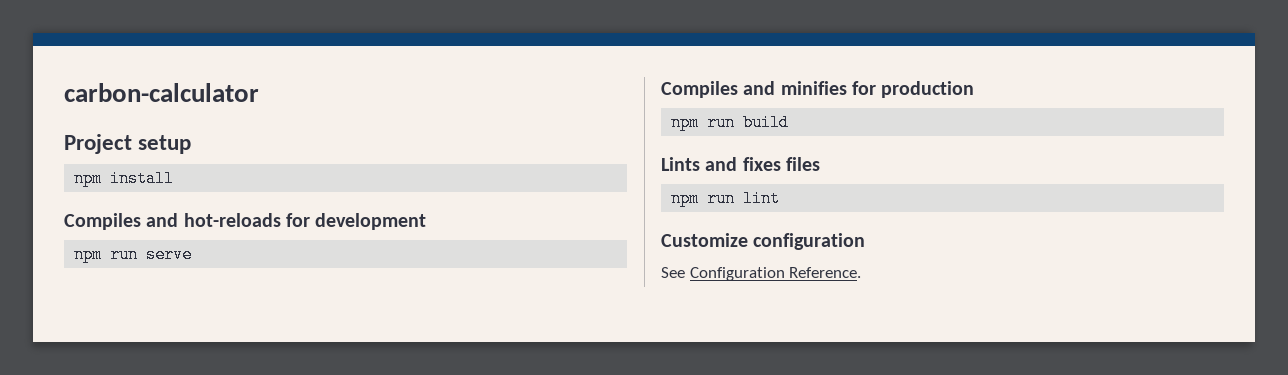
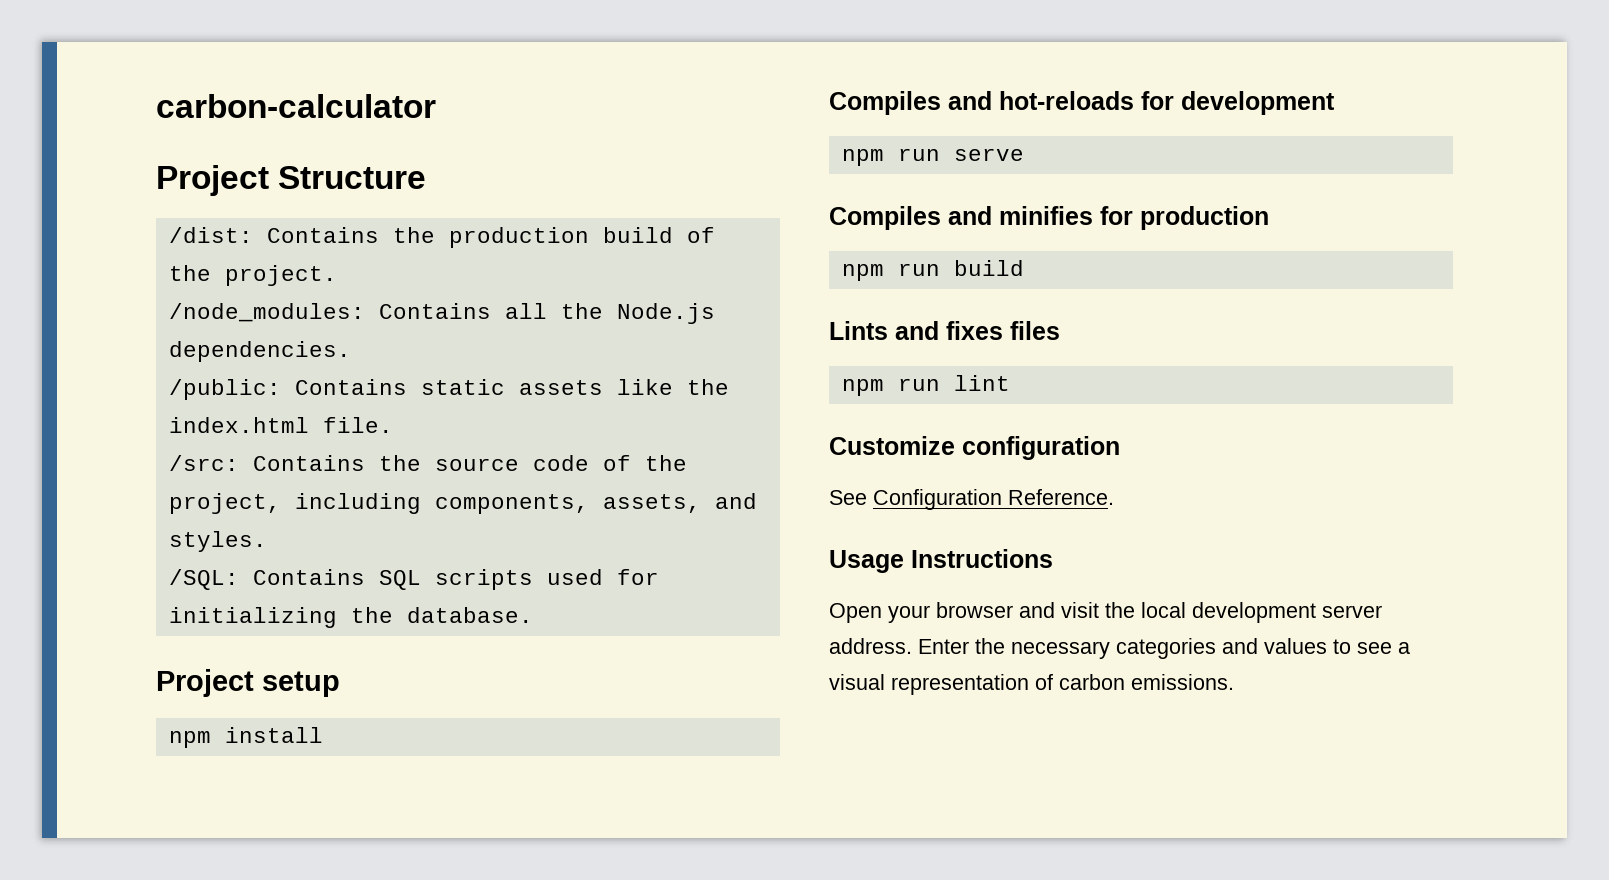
(259, 92) none -> [156,165,427,196] [168,227,715,248] [168,265,337,286] [168,303,715,324] [168,341,351,362] [168,379,729,400] [168,417,393,433] [168,455,687,471] [168,493,757,514] [168,531,267,552] [168,569,659,590] [168,607,533,628] // Project Structure // /dist: Contains the production build of the project. // /node_modules: Contains all the Node.js dependencies. // /public: Contains static assets like the index.html file. // /src: Contains the source code of the project, including components, assets, and styles. // /SQL: Contains SQL scripts used for initializing the database.
(862, 272) none -> [829,549,1053,573] [829,602,1382,623] [829,638,1410,659] [829,674,1234,695] // Usage Instructions // Open your browser and visit the local development server address. Enter the necessary categories and values to see a visual representation of carbon emissions.

